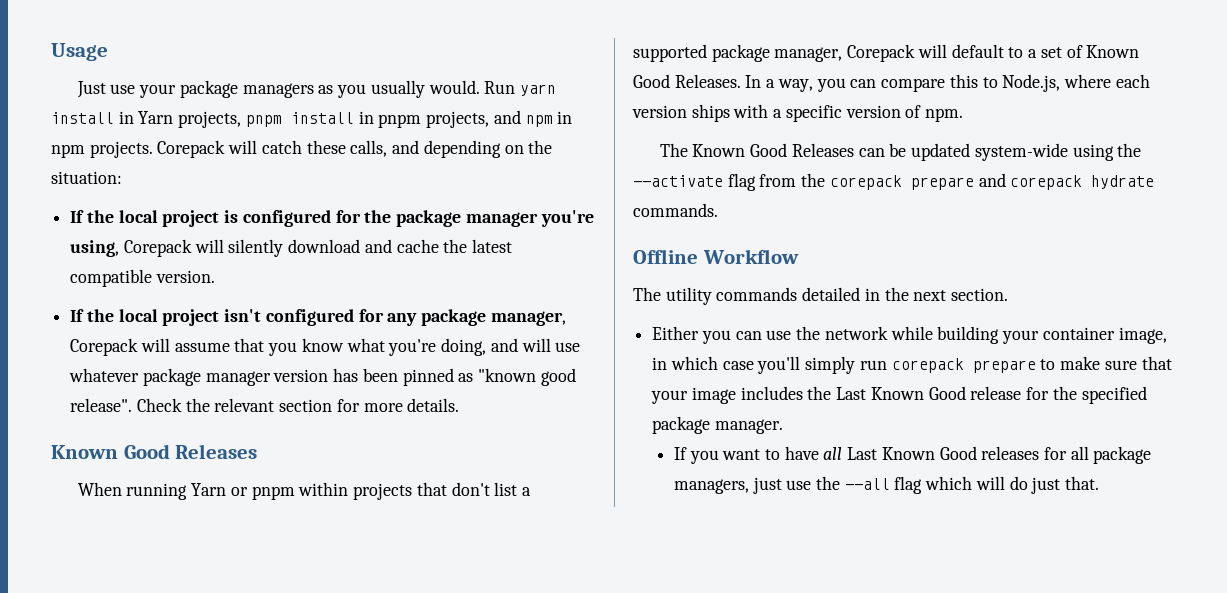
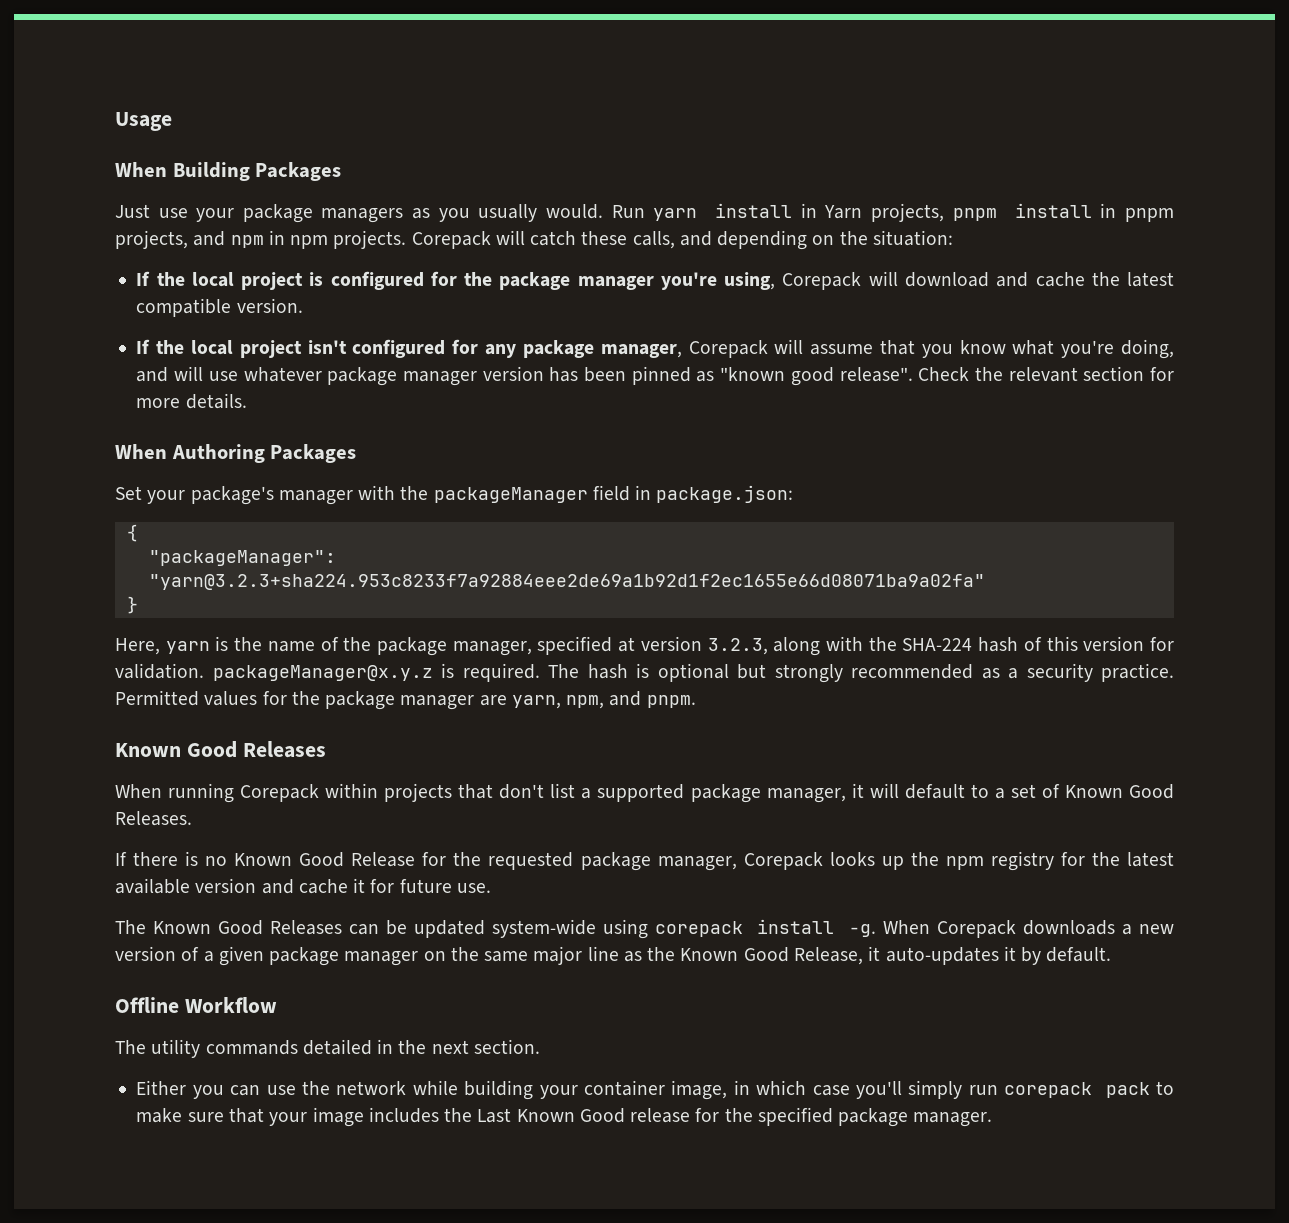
(108, 52) none -> [115,162,342,181] // When Building Packages
[228,239,284,257] silently -> (898, 278) none
(460, 405) none -> [115,444,357,463] [115,485,794,505] [126,524,138,542] [148,550,336,566] [148,574,985,590] [126,596,138,614] [115,636,1174,656] [115,663,1174,683] [115,690,696,710] // When Authoring Packages // Set your package's manager with the packageManager field in package.json: // { // "packageManager": "yarn@3.2.3+sha224.953c8233f7a92884eee2de69a1b92d1f2ec1655e66d08071ba9a02fa" // } // Here, yarn is the name of the package manager, specified at version 3.2.3, along with the SHA-224 hash of this version for validation. packageManager@x.y.z is required. The hash is optional but strongly recommended as a security practice. Permitted values for the package manager are yarn, npm, and pnpm.
[191,483,295,500] Yarn or pnpm -> [240,784,320,802] Corepack
[847,44,916,62] Corepack -> [851,783,864,798] it
[745,74,1150,92] [632,104,964,122] In a way, you can compare this to Node.js, where each version ships with a specific version of npm. -> [115,851,1174,871] [115,878,491,894] // If there is no Known Good Release for the requested package manager, Corepack looks up the npm registry for the latest available version and cache it for future use.
[1117,143,1142,157] [633,173,1155,191] [633,203,718,217] the --activate flag from the corepack prepare and corepack hydrate commands. -> [654,919,1174,938] [115,946,1112,966] corepack install -g. When Corepack downloads a new version of a given package manager on the same major line as the Known Good Release, it auto-updates it by default.
[972,360,1036,373] prepare -> [1105,1082,1150,1098] pack
[673,446,1152,464] [673,476,1100,494] // If you want to have all Last Known Good releases for all package managers, just use the --all flag which will do just that. -> (993, 1119) none

